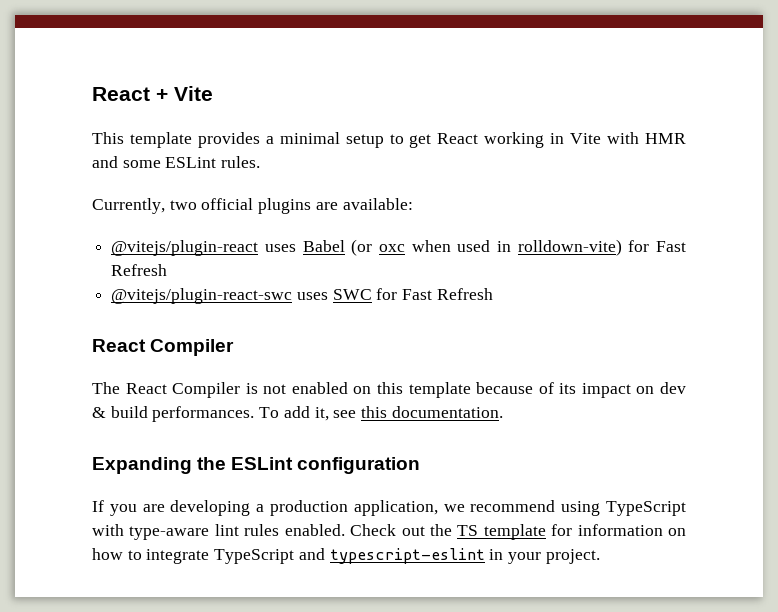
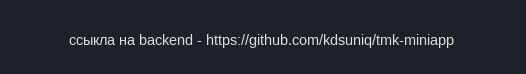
[92,86,213,101] [92,132,686,148] [92,156,261,168] [92,198,413,214] [111,239,686,256] [111,264,168,276] [111,288,493,304] [92,339,235,356] [92,382,686,398] [92,406,503,422] [92,457,421,474] [92,500,686,516] [92,524,687,540] [92,548,600,564] React + Vite // This template provides a minimal setup to get React working in Vite with HMR and some ESLint rules. // Currently, two official plugins are available: // @vitejs/plugin-react uses Babel (or oxc when used in rolldown-vite) for Fast Refresh // @vitejs/plugin-react-swc uses SWC for Fast Refresh // React Compiler // The React Compiler is not enabled on this template because of its impact on dev & build performances. To add it, see this documentation. // Expanding the ESLint configuration // If you are developing a production application, we recommend using TypeScript with type-aware lint rules enabled. Check out the TS template for information on how to integrate TypeScript and typescript-eslint in your project. -> [69,34,454,48] ссыкла на backend - https://github.com/kdsuniq/tmk-miniapp

